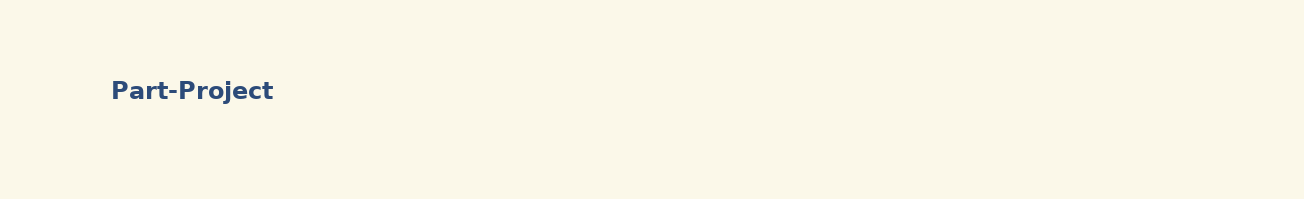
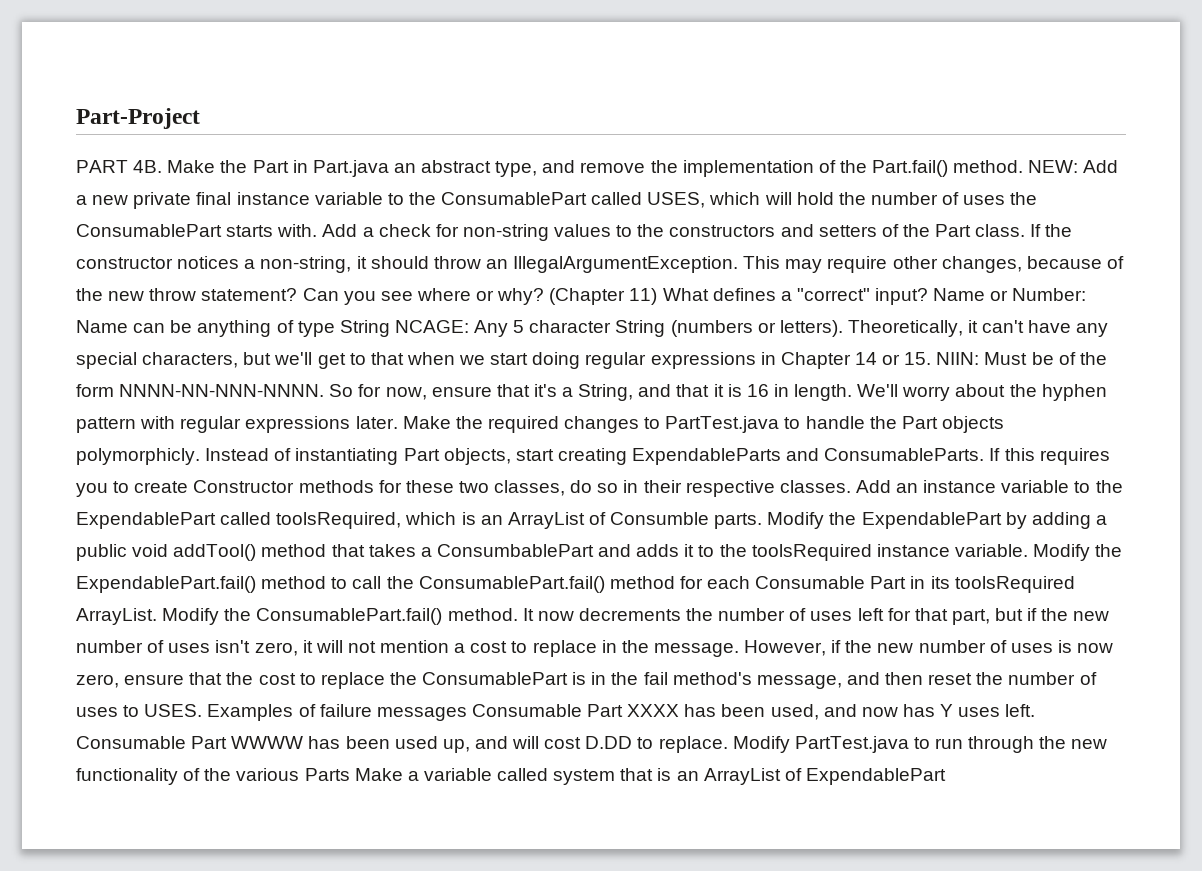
(273, 92) none -> [76,160,1119,177] [76,192,1038,209] [76,224,1073,241] [76,256,1124,273] [76,288,1087,305] [76,320,1109,337] [76,352,1107,369] [76,384,1107,401] [76,416,1004,433] [76,448,1110,465] [76,480,1123,497] [76,512,1107,529] [76,544,1123,561] [76,576,1075,593] [76,608,1110,625] [76,640,1114,657] [76,672,1097,689] [76,704,1036,721] [76,736,1108,753] [76,768,946,785] // PART 4B. Make the Part in Part.java an abstract type, and remove the implementation of the Part.fail() method. NEW: Add a new private final instance variable to the ConsumablePart called USES, which will hold the number of uses the ConsumablePart starts with. Add a check for non-string values to the constructors and setters of the Part class. If the constructor notices a non-string, it should throw an IllegalArgumentException. This may require other changes, because of the new throw statement? Can you see where or why? (Chapter 11) What defines a "correct" input? Name or Number: Name can be anything of type String NCAGE: Any 5 character String (numbers or letters). Theoretically, it can't have any special characters, but we'll get to that when we start doing regular expressions in Chapter 14 or 15. NIIN: Must be of the form NNNN-NN-NNN-NNNN. So for now, ensure that it's a String, and that it is 16 in length. We'll worry about the hyphen pattern with regular expressions later. Make the required changes to PartTest.java to handle the Part objects polymorphicly. Instead of instantiating Part objects, start creating ExpendableParts and ConsumableParts. If this requires you to create Constructor methods for these two classes, do so in their respective classes. Add an instance variable to the ExpendablePart called toolsRequired, which is an ArrayList of Consumble parts. Modify the ExpendablePart by adding a public void addTool() method that takes a ConsumbablePart and adds it to the toolsRequired instance variable. Modify the ExpendablePart.fail() method to call the ConsumablePart.fail() method for each Consumable Part in its toolsRequired ArrayList. Modify the ConsumablePart.fail() method. It now decrements the number of uses left for that part, but if the new number of uses isn't zero, it will not mention a cost to replace in the message. However, if the new number of uses is now zero, ensure that the cost to replace the ConsumablePart is in the fail method's message, and then reset the number of uses to USES. Examples of failure messages Consumable Part XXXX has been used, and now has Y uses left. Consumable Part WWWW has been used up, and will cost D.DD to replace. Modify PartTest.java to run through the new functionality of the various Parts Make a variable called system that is an ArrayList of ExpendablePart

